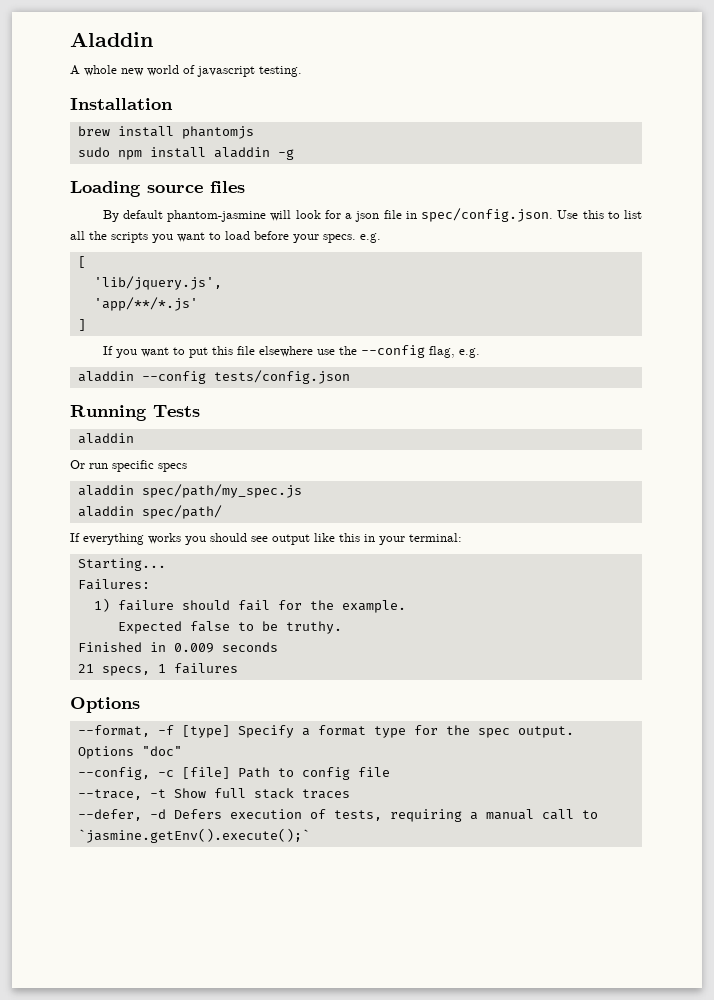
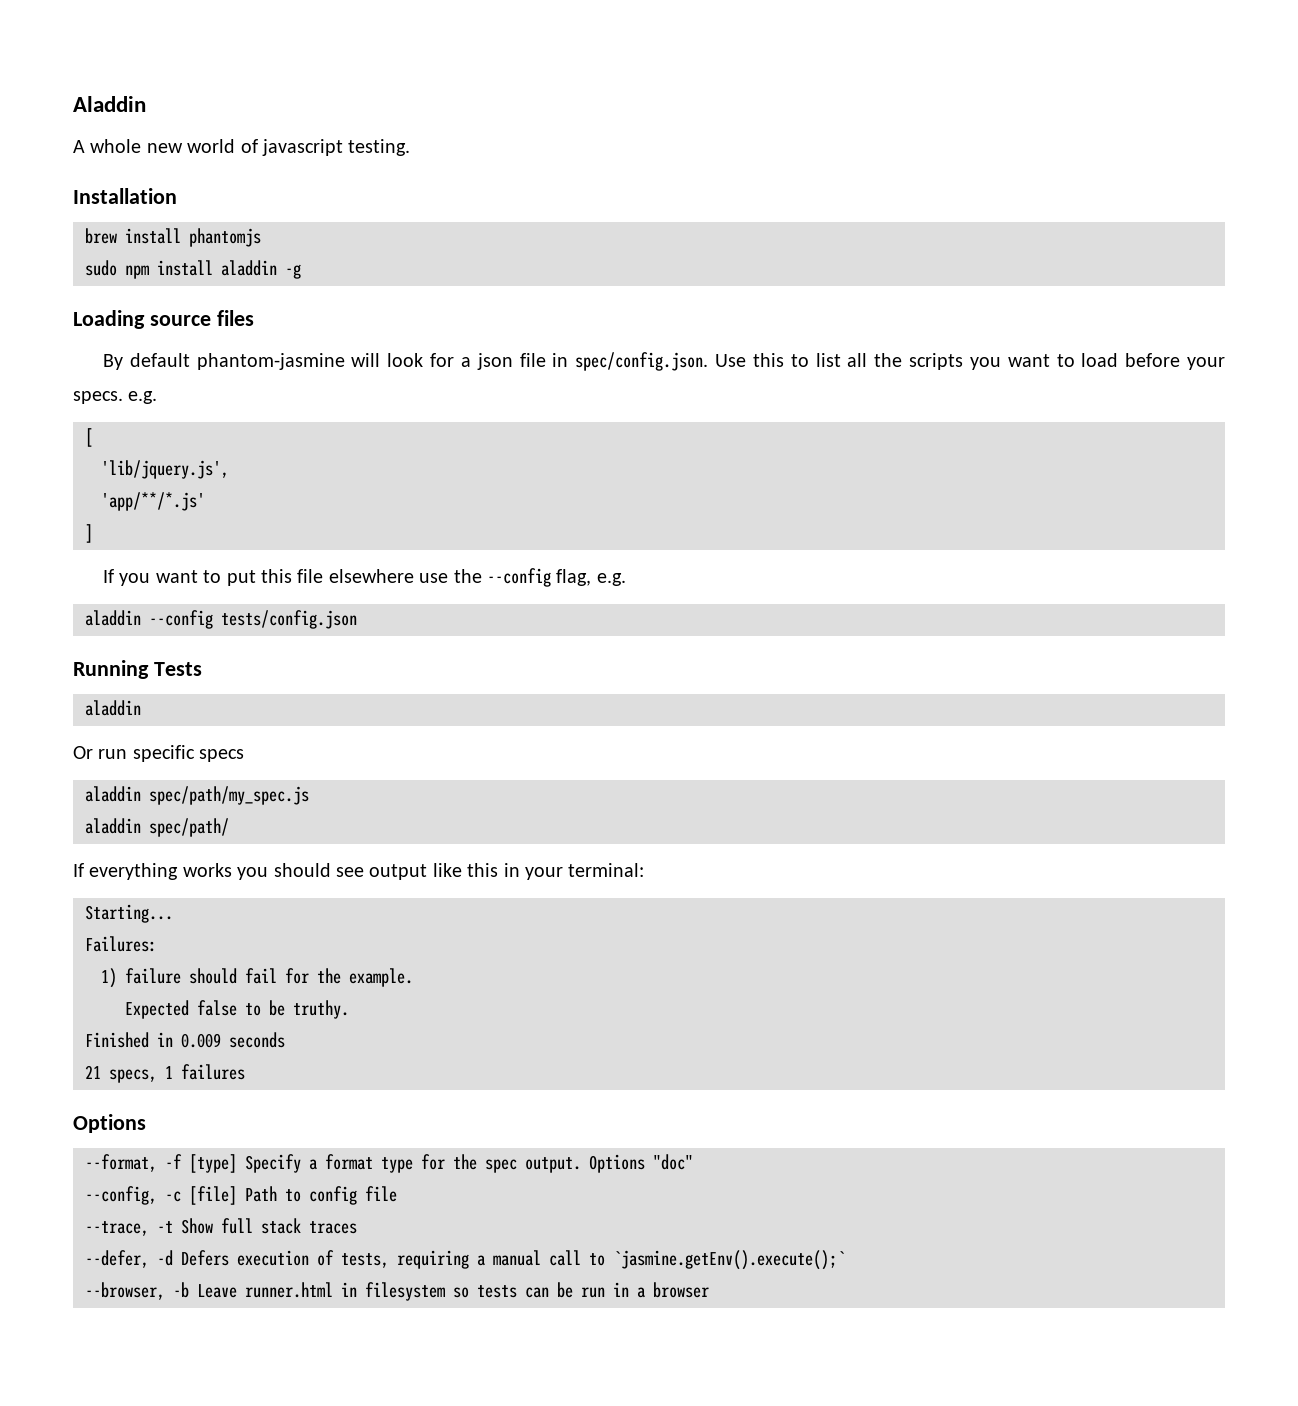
(310, 835) none -> [85,1282,709,1301] // --browser, -b Leave runner.html in filesystem so tests can be run in a browser

